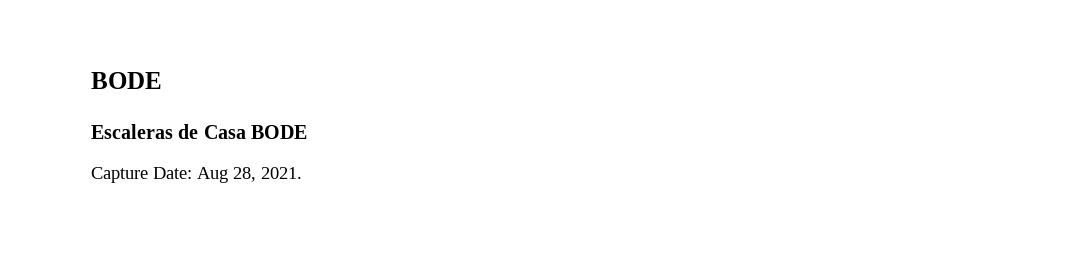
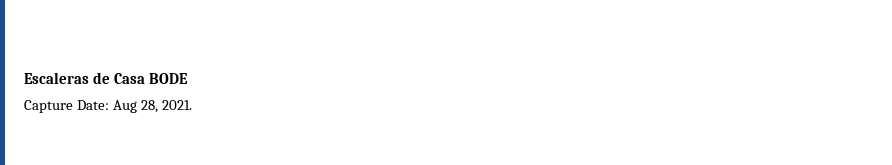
[91,72,162,89] BODE // -> (24, 78) none

